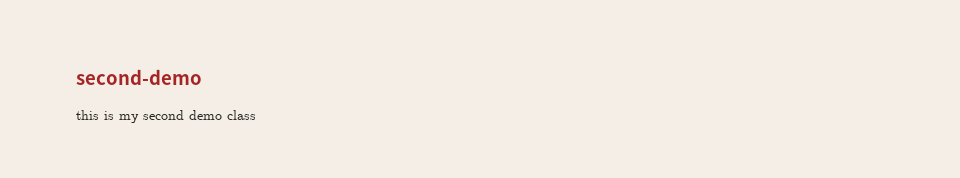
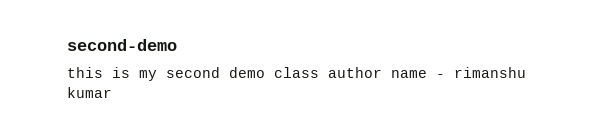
(256, 115) none -> [328,67,526,78] [67,87,112,98] author name - rimanshu kumar

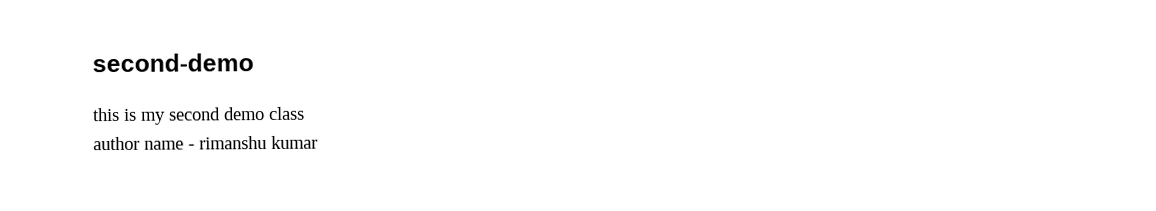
(319, 72) none -> (305, 113) //

